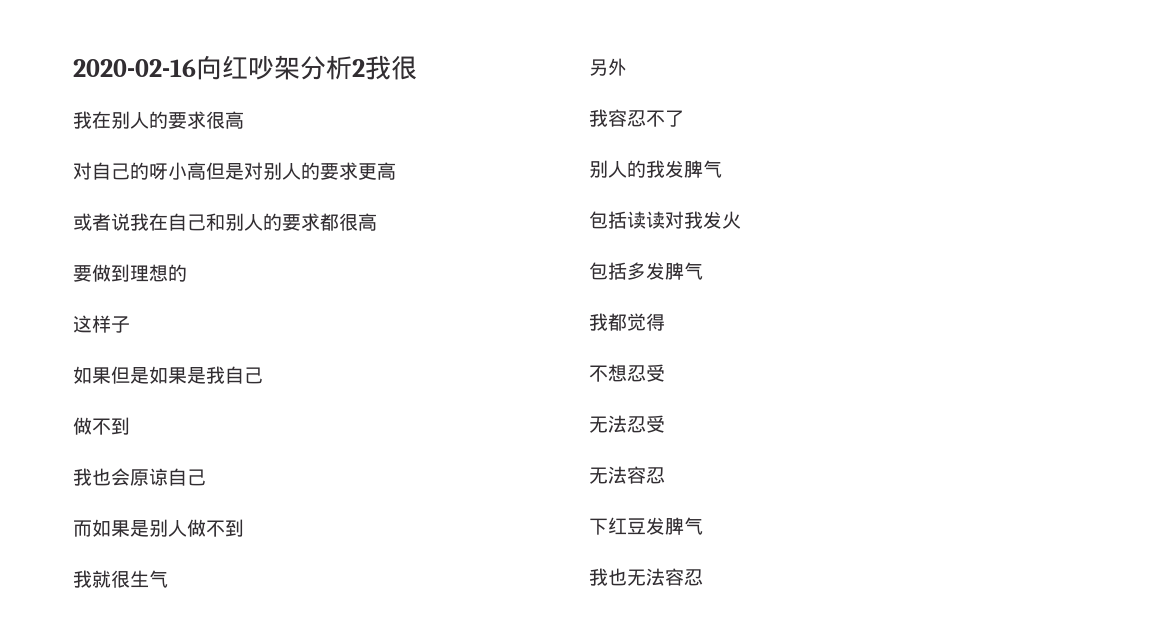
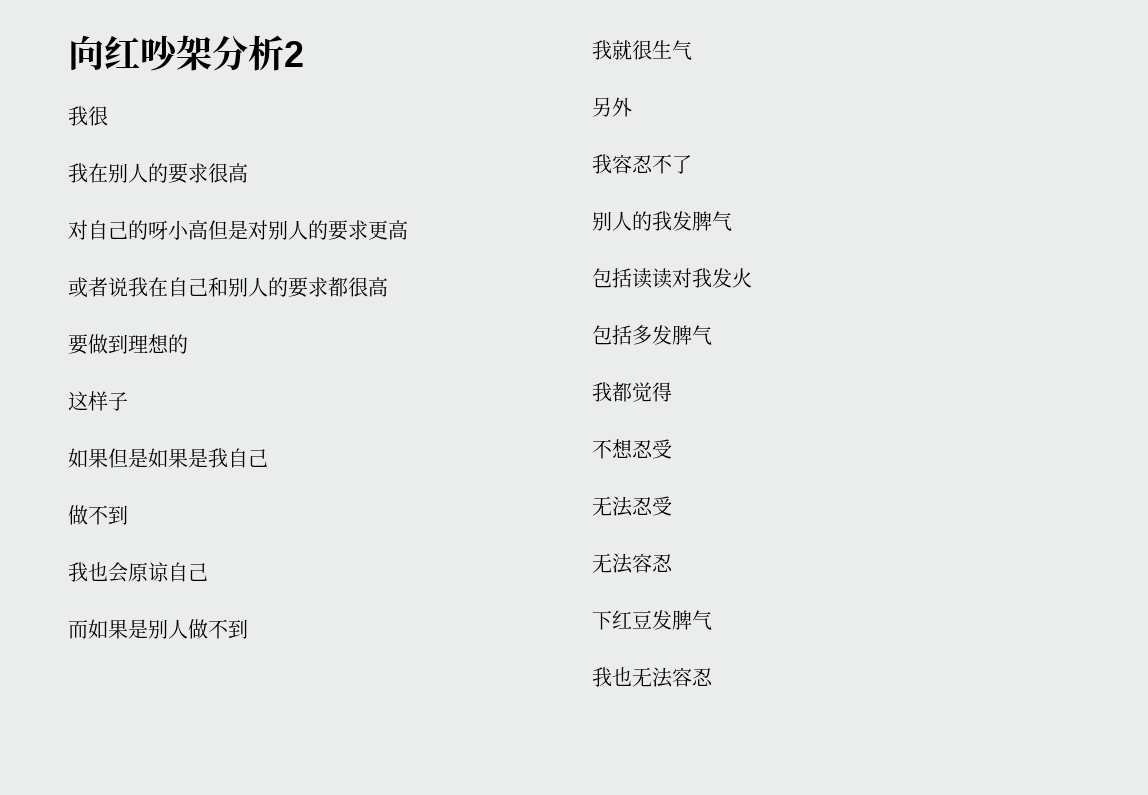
[73,59,196,77] 2020-02-16 -> (68, 52) none
(365, 68) none -> (304, 54) //

